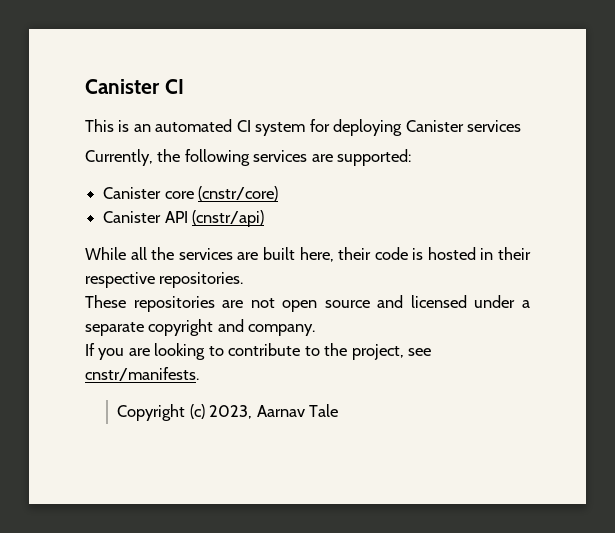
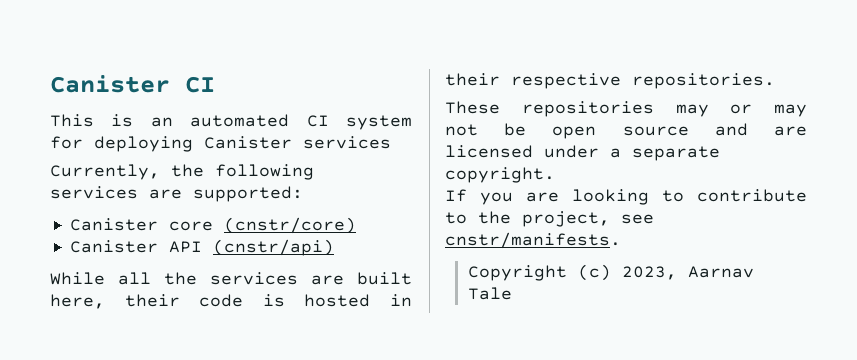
[222,298,275,308] are not -> [675,104,807,117] [445,123,527,136] may or may not be
(404, 301) none -> [774,126,807,136] are
[148,319,316,336] copyright and company. -> [445,167,555,183] copyright.

